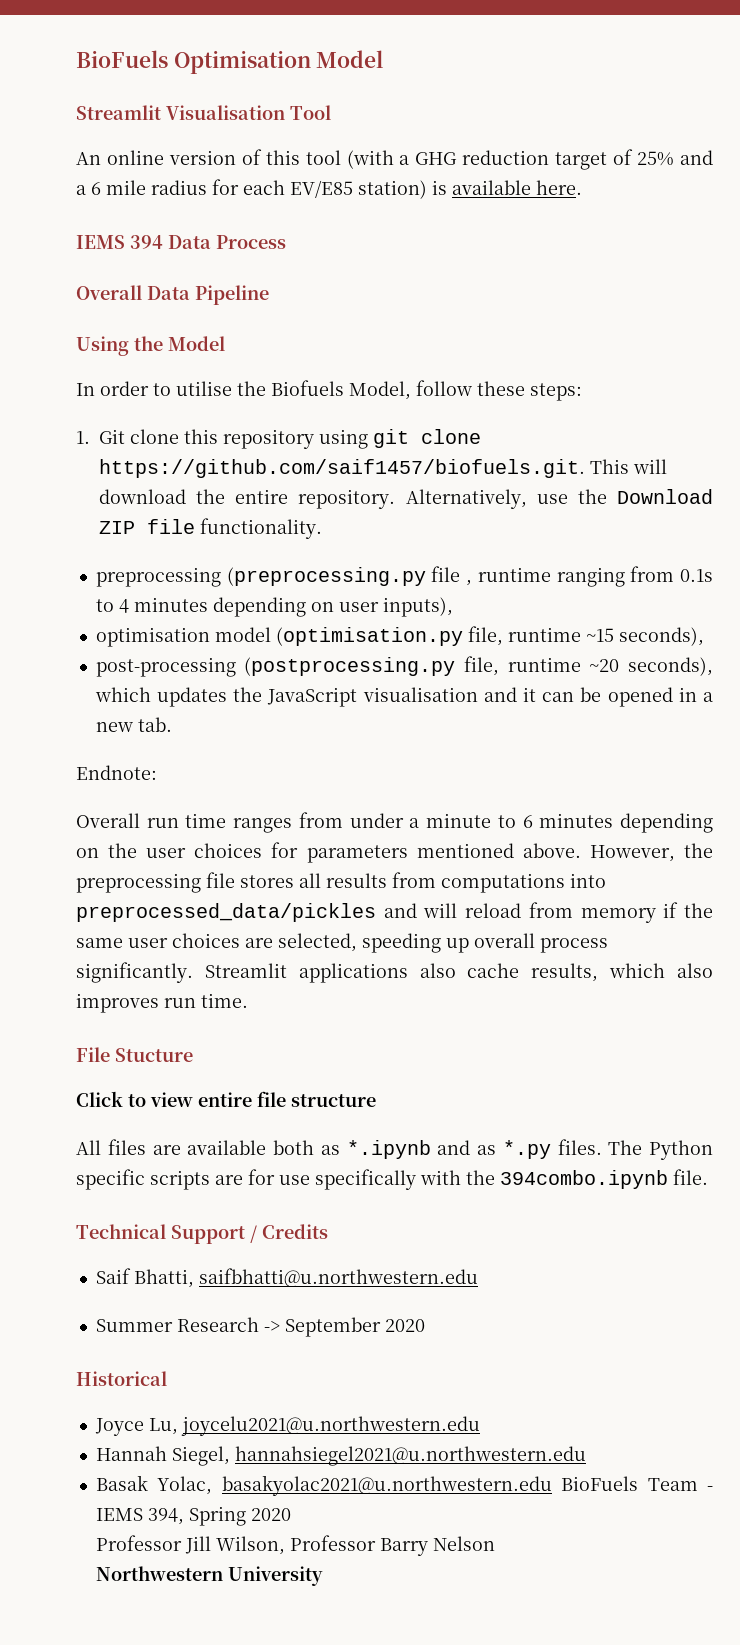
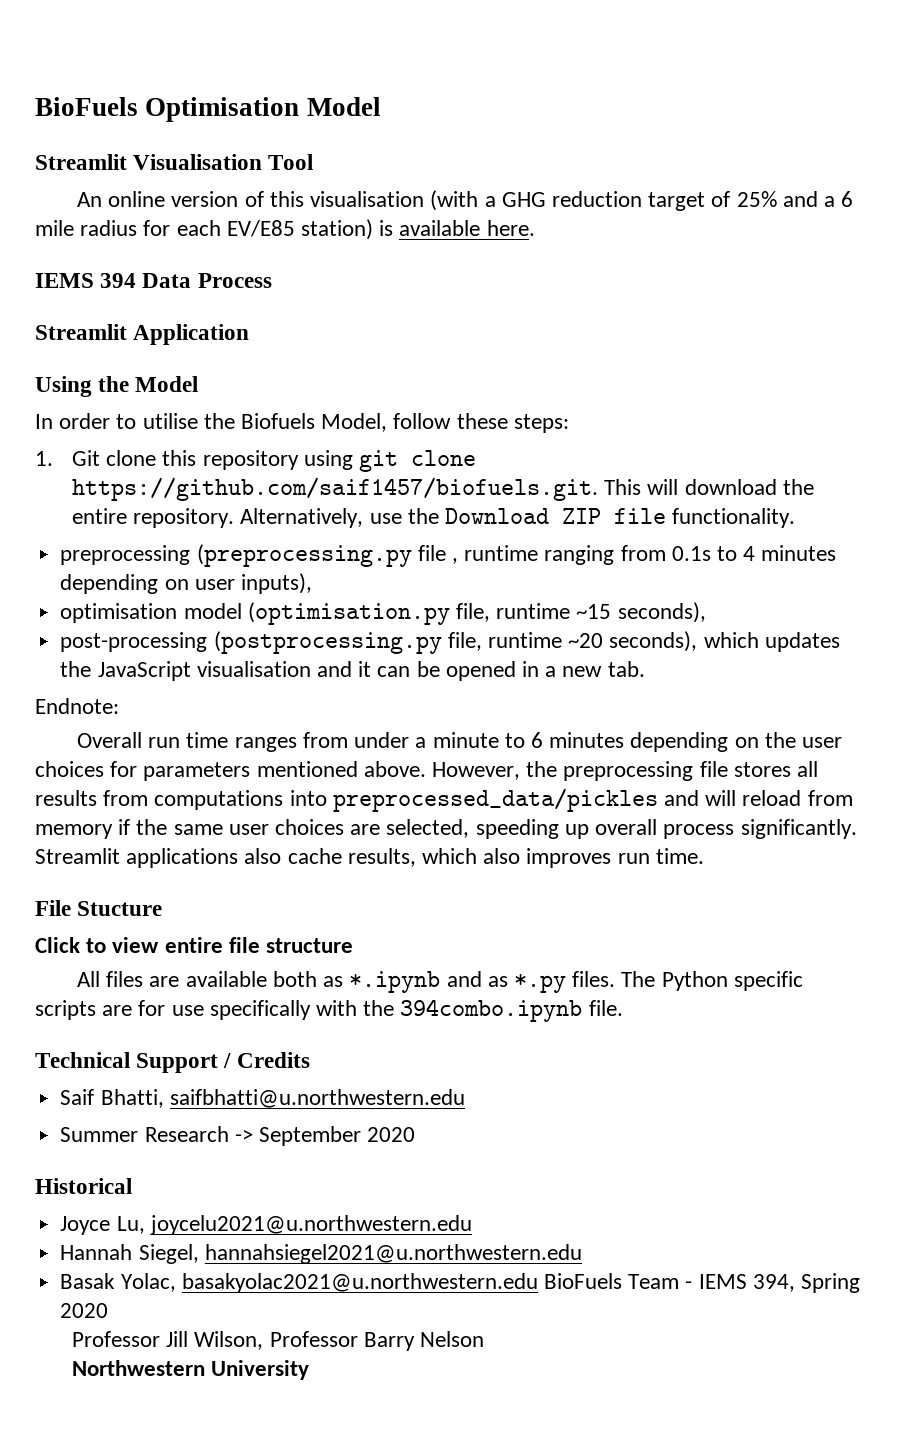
[305,150,341,165] tool -> [310,191,425,207] visualisation
[76,285,269,305] Overall Data Pipeline -> [35,324,250,345] Streamlit Application

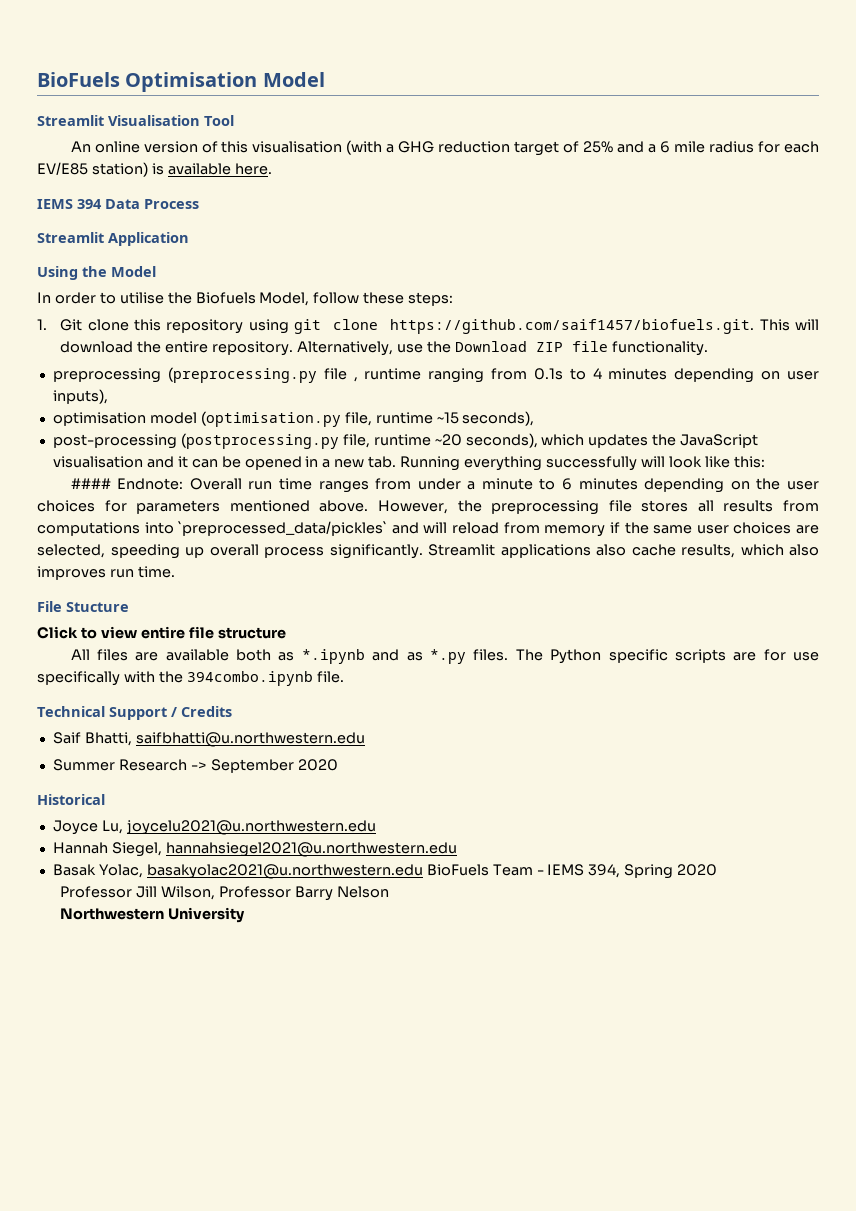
(645, 669) // -> [400,456,765,471] [70,478,111,489] Running everything successfully will look like this: // ####
(119, 706) // -> (184, 484) none
[332,788,658,812] preprocessed_data/pickles -> [178,521,388,536] `preprocessed_data/pickles`

